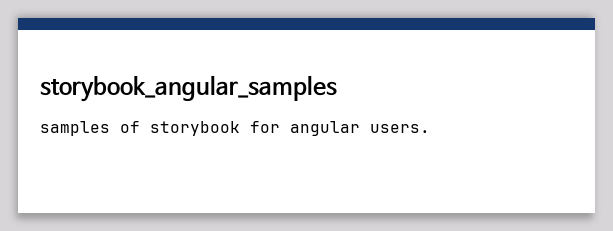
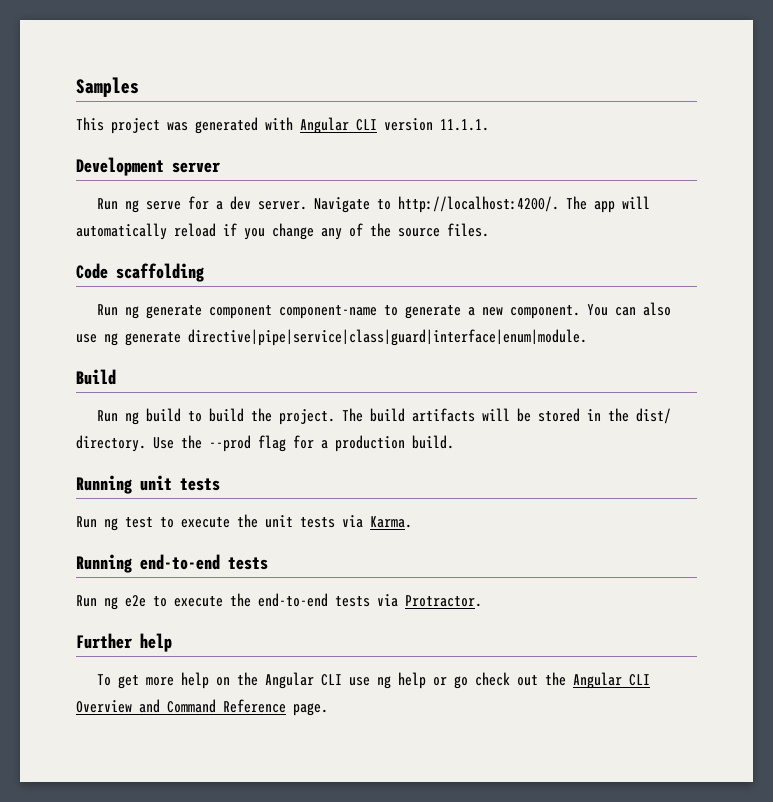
[40,75,337,102] [40,121,430,136] storybook_angular_samples // samples of storybook for angular users. -> [76,77,139,97] [76,117,489,134] [76,157,220,176] [96,196,650,213] [76,223,489,240] [76,263,204,282] [96,302,671,319] [76,329,587,346] [76,369,116,385] [96,408,671,425] [76,435,454,452] [76,475,220,494] [76,514,412,531] [76,554,268,573] [76,593,482,610] [76,633,172,652] [96,672,650,689] [76,699,328,716] Samples // This project was generated with Angular CLI version 11.1.1. // Development server // Run ng serve for a dev server. Navigate to http://localhost:4200/. The app will automatically reload if you change any of the source files. // Code scaffolding // Run ng generate component component-name to generate a new component. You can also use ng generate directive|pipe|service|class|guard|interface|enum|module. // Build // Run ng build to build the project. The build artifacts will be stored in the dist/ directory. Use the --prod flag for a production build. // Running unit tests // Run ng test to execute the unit tests via Karma. // Running end-to-end tests // Run ng e2e to execute the end-to-end tests via Protractor. // Further help // To get more help on the Angular CLI use ng help or go check out the Angular CLI Overview and Command Reference page.

